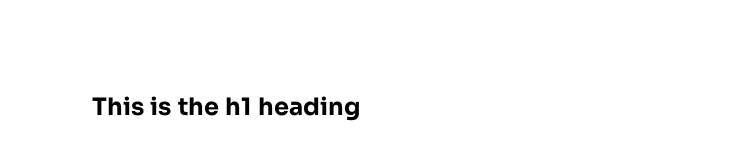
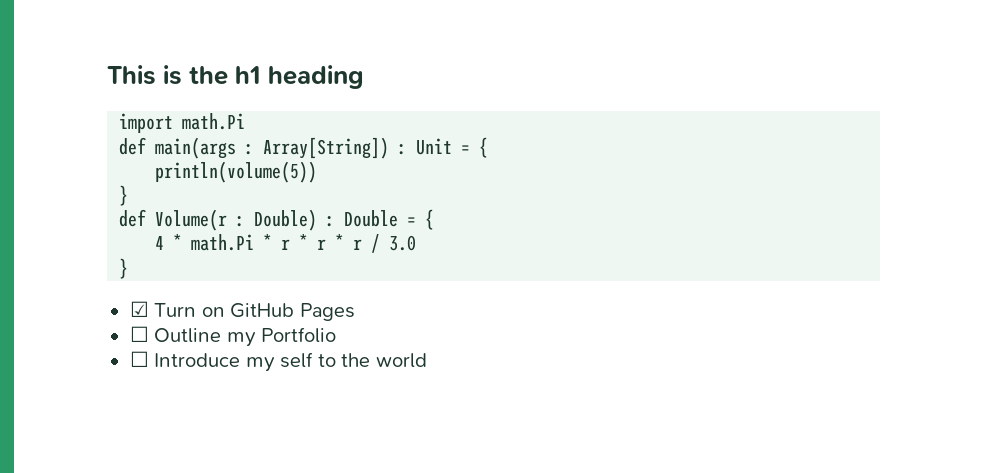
(360, 108) none -> [119,113,246,133] [119,137,489,159] [155,161,318,183] [119,185,129,206] [119,209,435,231] [155,234,417,253] [119,258,129,279] [129,301,355,321] [129,326,337,347] [129,351,427,372] // import math.Pi // def main(args : Array[String]) : Unit = { // println(volume(5)) // } // def Volume(r : Double) : Double = { // 4 * math.Pi * r * r * r / 3.0 // } // ☑ Turn on GitHub Pages // ☐ Outline my Portfolio // ☐ Introduce my self to the world

